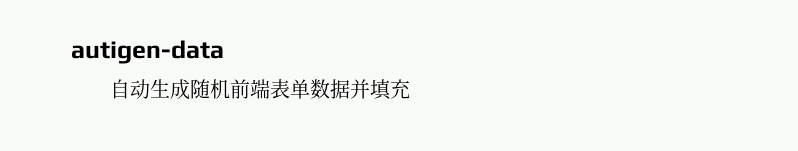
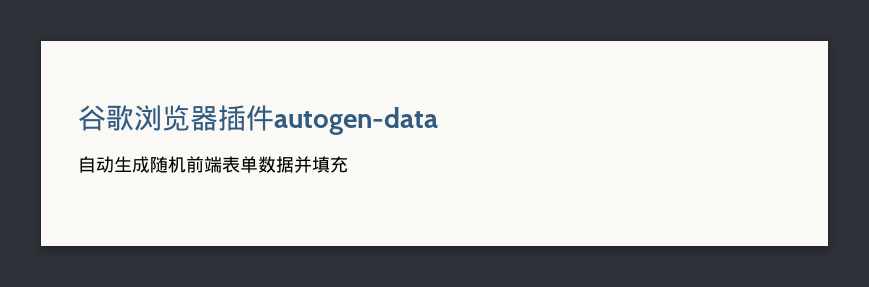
[71,40,224,64] autigen-data -> [78,105,438,135] 谷歌浏览器插件autogen-data

